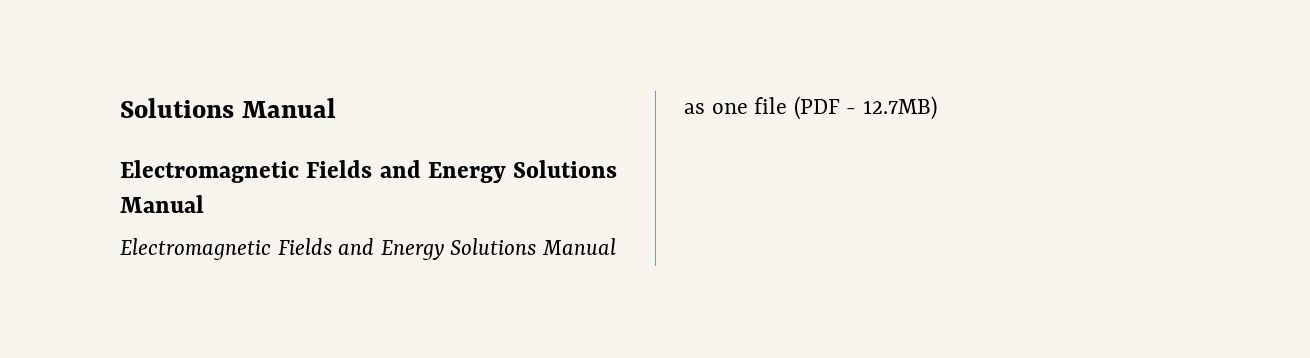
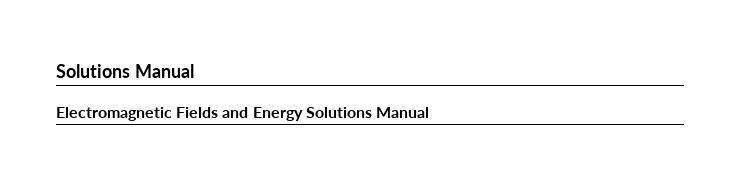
[120,98,337,118] [120,160,618,183] [120,195,204,213] [120,238,617,260] [684,96,938,120] Solutions Manual // Electromagnetic Fields and Energy Solutions Manual // Electromagnetic Fields and Energy Solutions Manual as one file (PDF - 12.7MB) -> [56,64,194,78] [56,107,429,121] Solutions Manual // Electromagnetic Fields and Energy Solutions Manual

